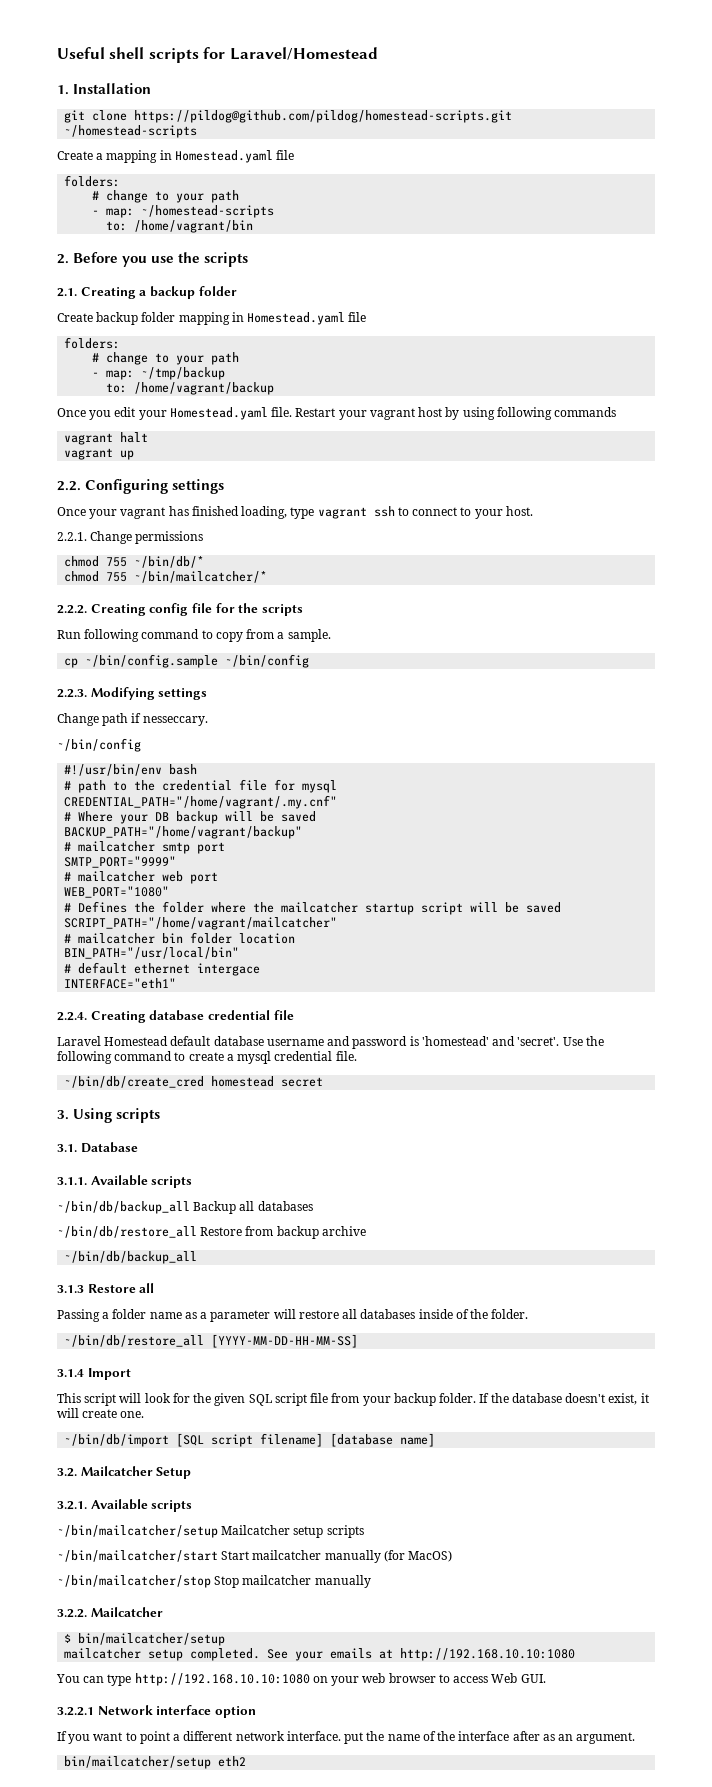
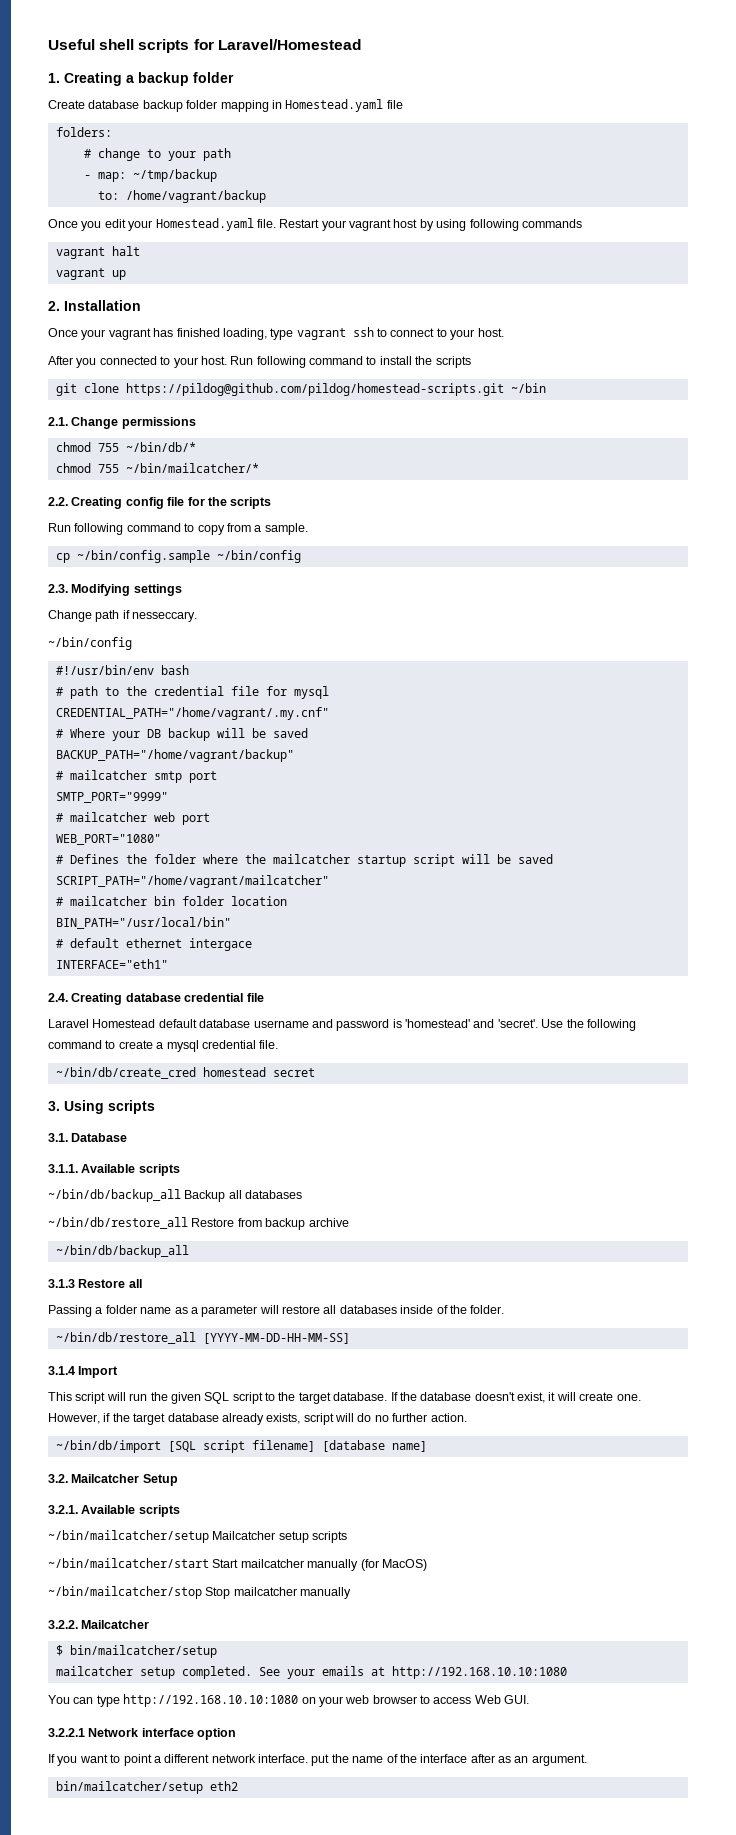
[73,83,152,94] [64,110,513,123] [64,125,198,138] [57,150,295,163] [64,175,121,187] [92,190,240,203] [92,205,275,218] [106,220,254,233] [57,252,249,267] [57,288,77,297] Installation // git clone https://pildog@github.com/pildog/homestead-scripts.git ~/homestead-scripts // Create a mapping in Homestead.yaml file // folders: // # change to your path // - map: ~/homestead-scripts // to: /home/vagrant/bin // 2. Before you use the scripts // 2.1. -> (60, 78) none
(93, 317) none -> [88,100,140,109] database
[57,479,225,494] 2.2. Configuring settings -> [48,300,141,311] 2. Installation
[57,532,87,541] 2.2.1. -> [48,356,471,368] [55,383,546,396] [48,417,68,426] After you connected to your host. Run following command to install the scripts // git clone https://pildog@github.com/pildog/homestead-scripts.git ~/bin // 2.1.
[57,605,87,614] 2.2.2. -> [48,497,68,506] 2.2.
[57,689,87,698] 2.2.3. -> [48,584,68,593] 2.3.
[57,1012,87,1021] 2.2.4. -> [48,993,68,1002] 2.4.
[144,1393,190,1403] look for -> [129,1393,148,1401] run
[310,1393,477,1406] file from your backup folder. -> [265,1392,388,1404] to the target database.
(145, 1414) none -> [48,1413,467,1425] However, if the target database already exists, script will do no further action.

